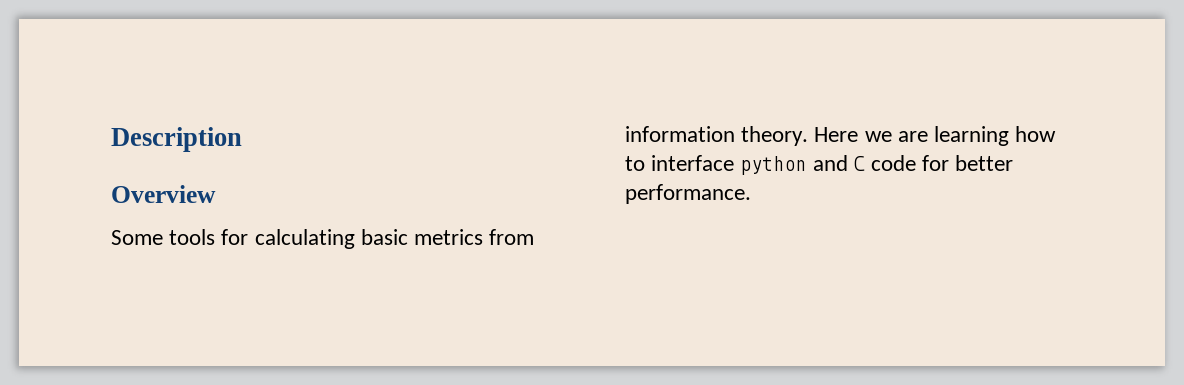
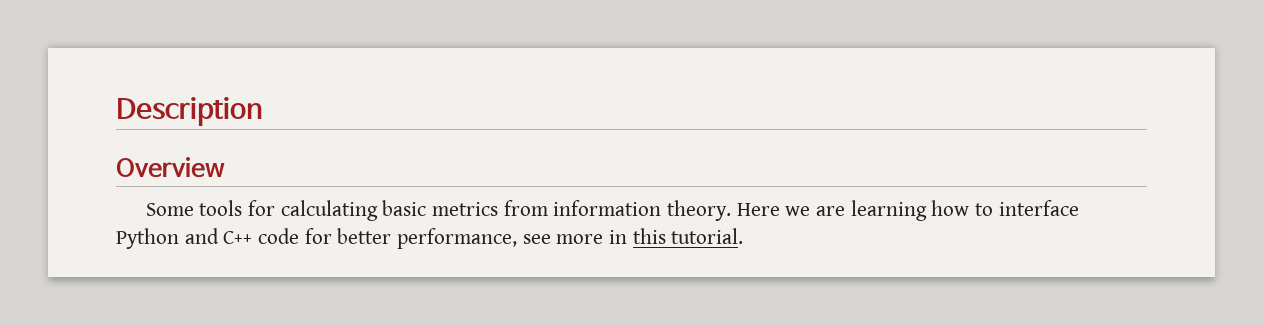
[740,155,1014,175] [625,184,751,204] python and C code for better performance. -> [116,228,744,249] Python and C++ code for better performance, see more in this tutorial.

